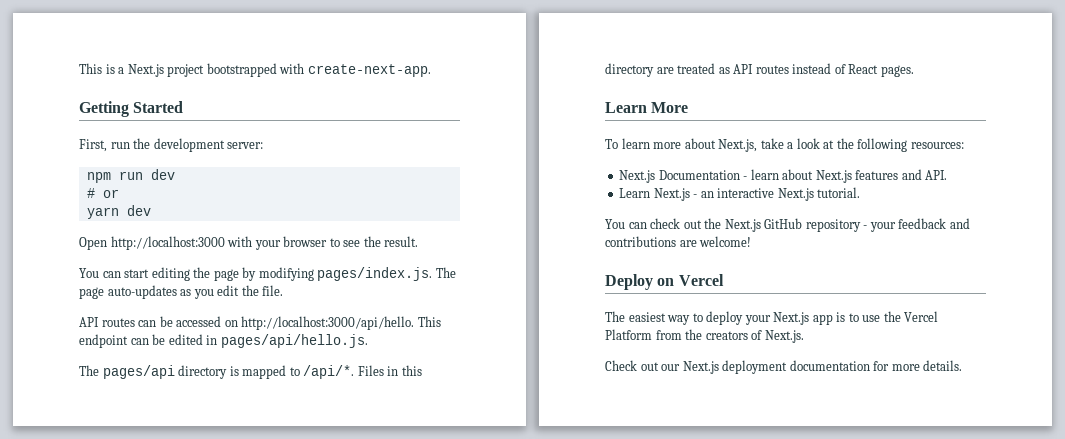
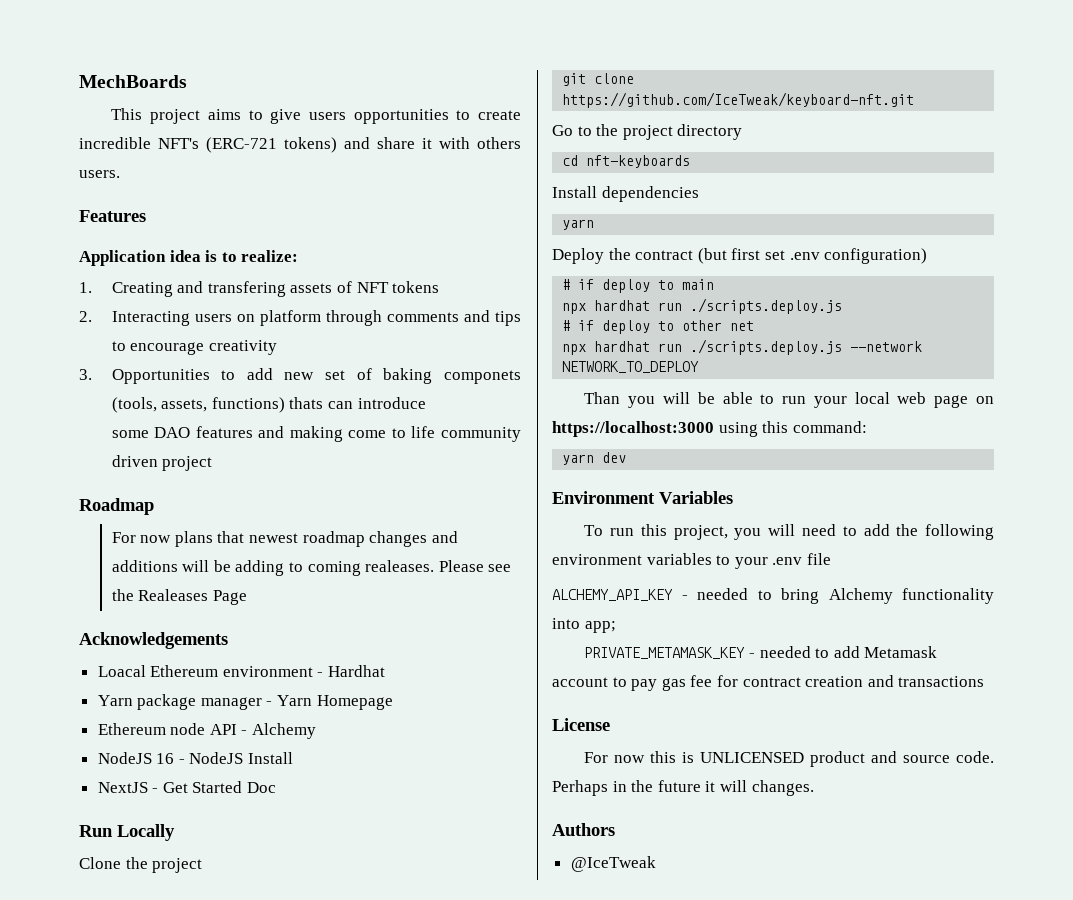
[79,63,431,77] [79,101,184,117] [79,138,264,152] [86,169,175,183] [86,188,119,198] [86,205,151,219] [79,236,419,250] [79,267,456,281] [79,285,284,299] [79,316,441,330] [79,334,368,348] [79,365,422,379] [605,63,914,77] [605,102,689,113] [605,138,964,152] [619,169,948,183] [619,187,861,201] [605,218,970,232] [605,236,752,247] [605,274,724,290] [605,311,939,325] [605,329,804,343] [605,360,963,374] This is a Next.js project bootstrapped with create-next-app. // Getting Started // First, run the development server: // npm run dev // # or // yarn dev // Open http://localhost:3000 with your browser to see the result. // You can start editing the page by modifying pages/index.js. The page auto-updates as you edit the file. // API routes can be accessed on http://localhost:3000/api/hello. This endpoint can be edited in pages/api/hello.js. // The pages/api directory is mapped to /api/*. Files in this directory are treated as API routes instead of React pages. // Learn More // To learn more about Next.js, take a look at the following resources: // Next.js Documentation - learn about Next.js features and API. // Learn Next.js - an interactive Next.js tutorial. // You can check out the Next.js GitHub repository - your feedback and contributions are welcome! // Deploy on Vercel // The easiest way to deploy your Next.js app is to use the Vercel Platform from the creators of Next.js. // Check out our Next.js deployment documentation for more details. -> [79,75,187,88] [111,108,521,124] [79,137,521,153] [79,170,120,178] [79,210,146,222] [79,250,299,266] [79,281,440,297] [79,310,521,326] [111,340,277,355] [79,368,521,384] [111,397,426,413] [111,426,521,442] [111,455,213,471] [79,498,154,515] [111,531,458,547] [111,560,512,576] [111,589,247,605] [79,632,228,649] [97,665,386,677] [97,694,393,710] [97,723,317,739] [97,752,294,764] [97,781,277,793] [79,824,175,841] [79,857,203,873] [562,73,635,86] [562,92,915,108] [552,124,743,140] [562,155,691,168] [552,186,699,202] [562,219,595,230] [552,248,928,264] [562,279,715,293] [562,298,843,314] [562,320,755,334] [562,339,923,355] [562,361,700,373] [584,392,994,408] [552,421,867,437] [562,452,627,465] [552,491,733,504] [584,524,994,540] [552,553,831,569] [552,588,994,604] [552,618,616,633] [584,646,938,659] [552,675,985,691] [552,718,610,731] [584,751,994,767] [552,780,814,796] [552,823,615,836] [570,856,656,872] MechBoards // This project aims to give users opportunities to create incredible NFT's (ERC-721 tokens) and share it with others users. // Features // Application idea is to realize: // 1. Creating and transfering assets of NFT tokens // 2. Interacting users on platform through comments and tips to encourage creativity // 3. Opportunities to add new set of baking componets (tools, assets, functions) thats can introduce // some DAO features and making come to life community driven project // Roadmap // For now plans that newest roadmap changes and additions will be adding to coming realeases. Please see the Realeases Page // Acknowledgements // Loacal Ethereum environment - Hardhat // Yarn package manager - Yarn Homepage // Ethereum node API - Alchemy // NodeJS 16 - NodeJS Install // NextJS - Get Started Doc // Run Locally // Clone the project // git clone https://github.com/IceTweak/keyboard-nft.git // Go to the project directory // cd nft-keyboards // Install dependencies // yarn // Deploy the contract (but first set .env configuration) // # if deploy to main // npx hardhat run ./scripts.deploy.js // # if deploy to other net // npx hardhat run ./scripts.deploy.js --network NETWORK_TO_DEPLOY // Than you will be able to run your local web page on https://localhost:3000 using this command: // yarn dev // Environment Variables // To run this project, you will need to add the following environment variables to your .env file // ALCHEMY_API_KEY - needed to bring Alchemy functionality into app; // PRIVATE_METAMASK_KEY - needed to add Metamask account to pay gas fee for contract creation and transactions // License // For now this is UNLICENSED product and source code. Perhaps in the future it will changes. // Authors // @IceTweak

